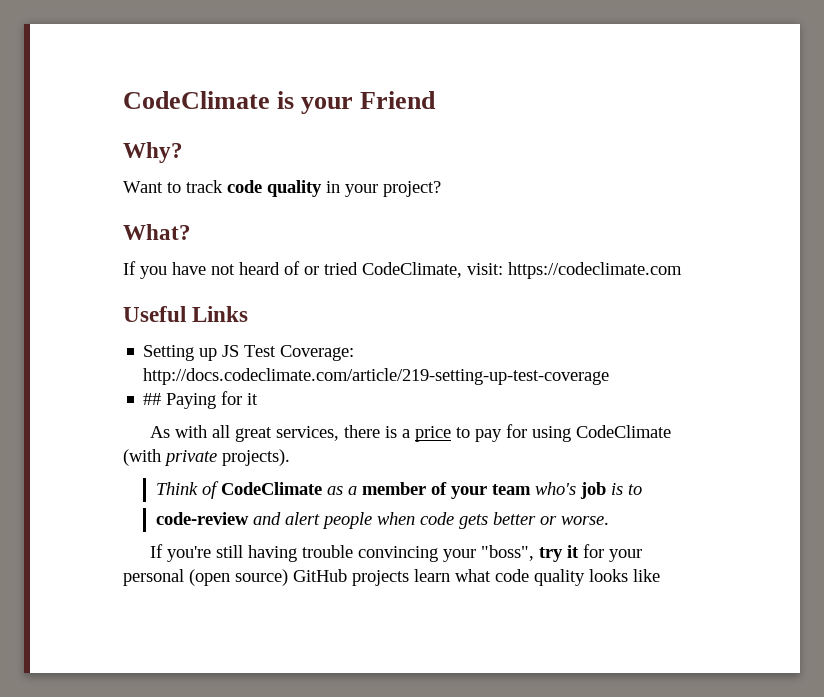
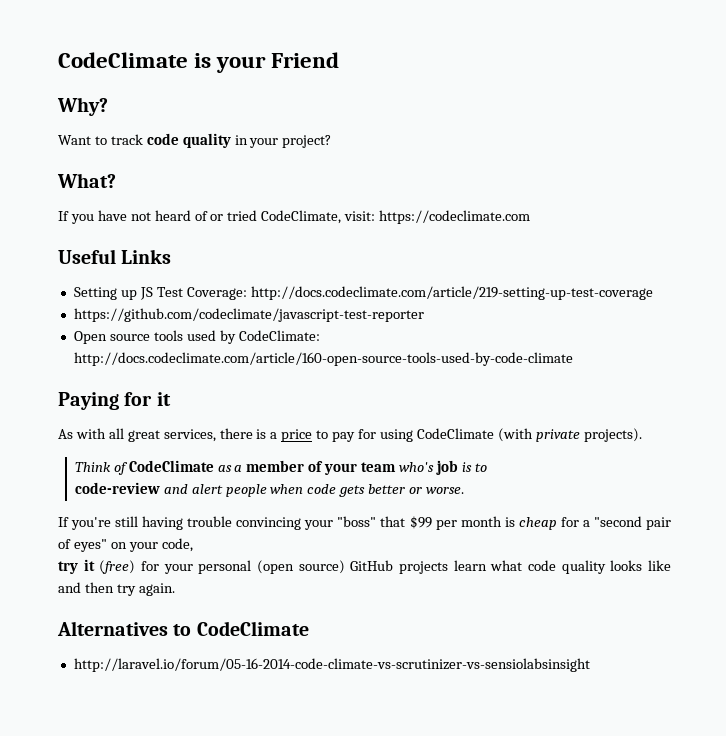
[143,393,162,405] ## -> [73,308,424,322] [73,330,320,344] [73,352,573,366] https://github.com/codeclimate/javascript-test-reporter // Open source tools used by CodeClimate: http://docs.codeclimate.com/article/160-open-source-tools-used-by-code-climate //
[481,545,535,561] "boss", -> [337,516,671,530] [58,538,193,552] "boss" that $99 per month is cheap for a "second pair of eyes" on your code, //
(580, 551) none -> [99,560,136,574] (free)
(660, 575) none -> [58,582,175,596] [57,621,309,636] [73,658,590,672] and then try again. // Alternatives to CodeClimate // http://laravel.io/forum/05-16-2014-code-climate-vs-scrutinizer-vs-sensiolabsinsight

